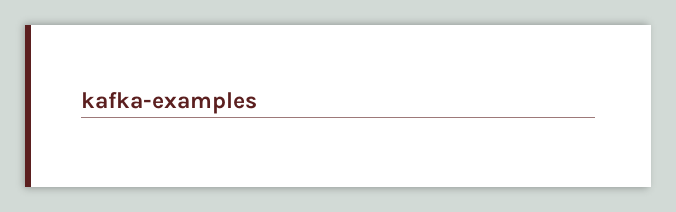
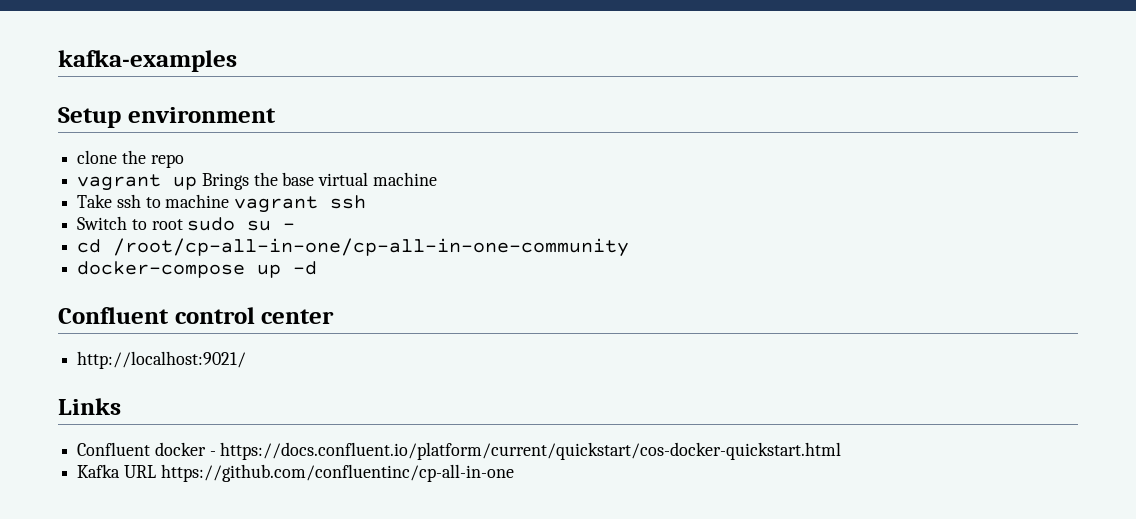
(257, 103) none -> [58,107,276,128] [77,150,184,168] [77,172,437,191] [77,194,367,213] [77,216,296,231] [77,238,630,257] [77,261,318,278] [58,307,335,324] [77,351,247,369] [58,398,121,415] [77,442,842,460] [77,464,514,482] // Setup environment // clone the repo // vagrant up Brings the base virtual machine // Take ssh to machine vagrant ssh // Switch to root sudo su - // cd /root/cp-all-in-one/cp-all-in-one-community // docker-compose up -d // Confluent control center // http://localhost:9021/ // Links // Confluent docker - https://docs.confluent.io/platform/current/quickstart/cos-docker-quickstart.html // Kafka URL https://github.com/confluentinc/cp-all-in-one

